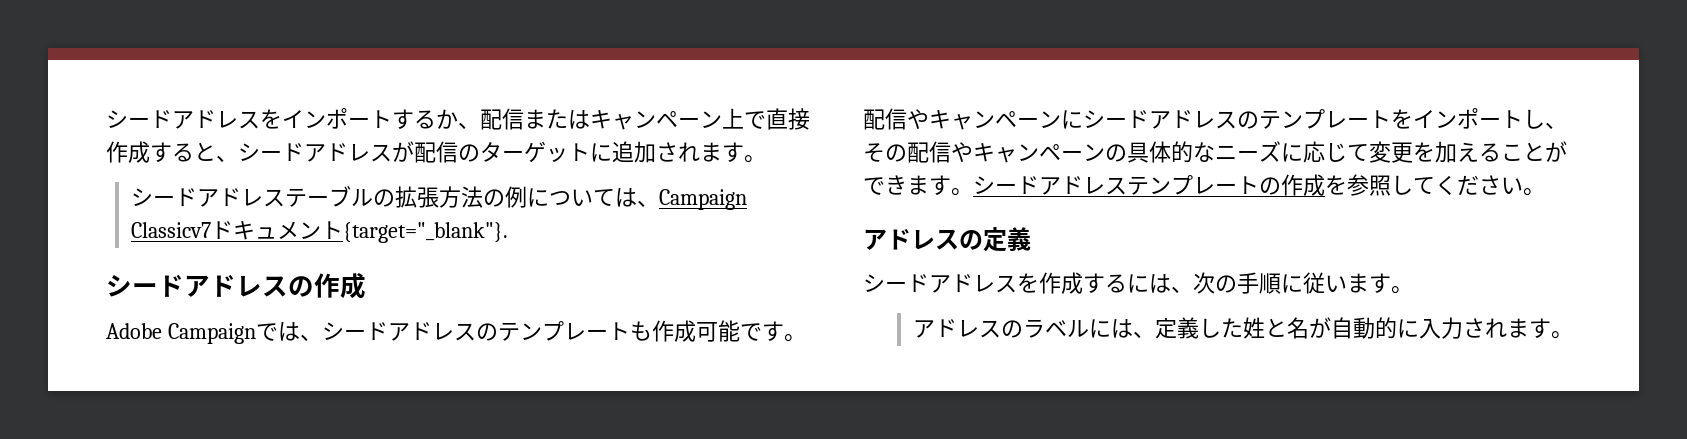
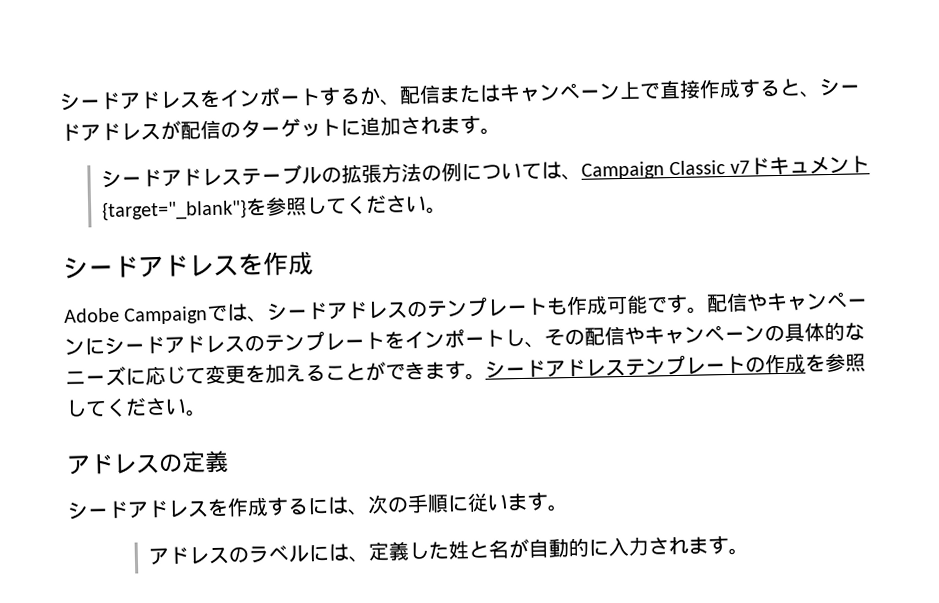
[130,222,211,238] Classicv7 -> [669,159,750,176] Classic v7
[342,222,508,243] [106,275,314,297] {target="_blank"}. // シードアドレスの -> [101,194,447,222] [63,252,264,279] {target="_blank"}を参照してください。 // シードアドレスを

